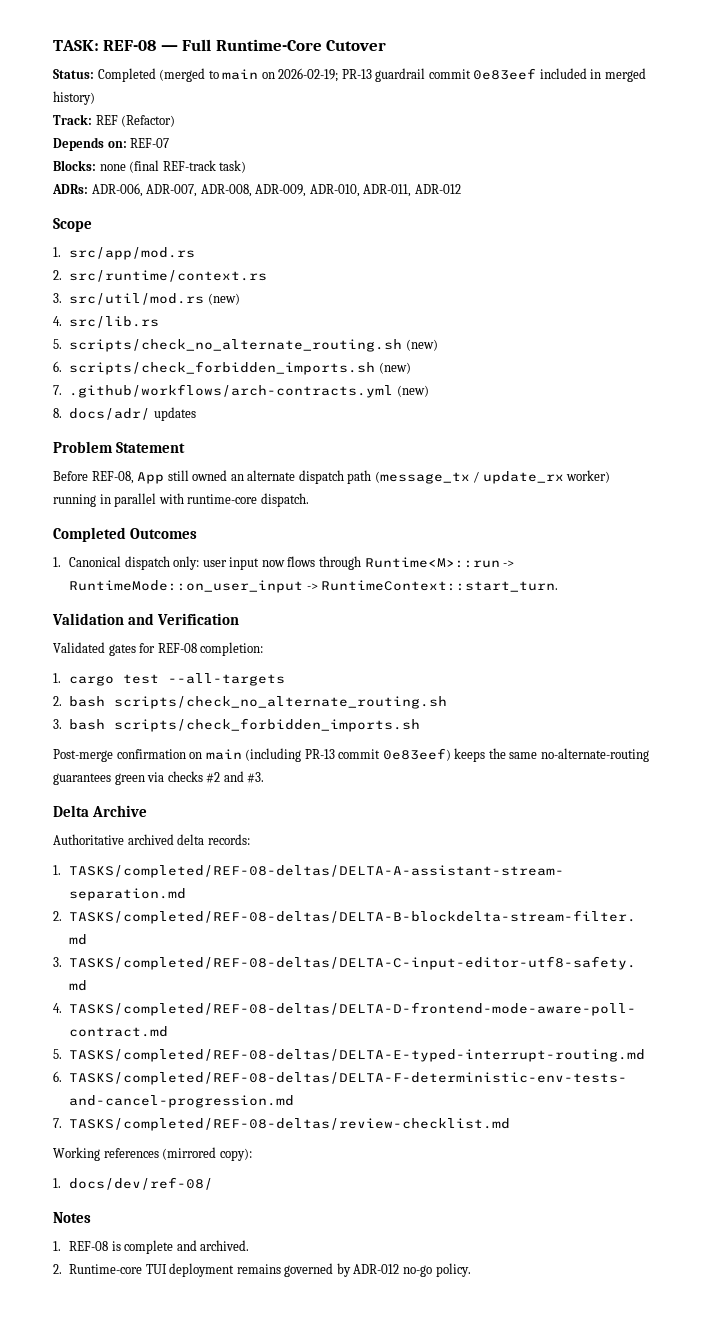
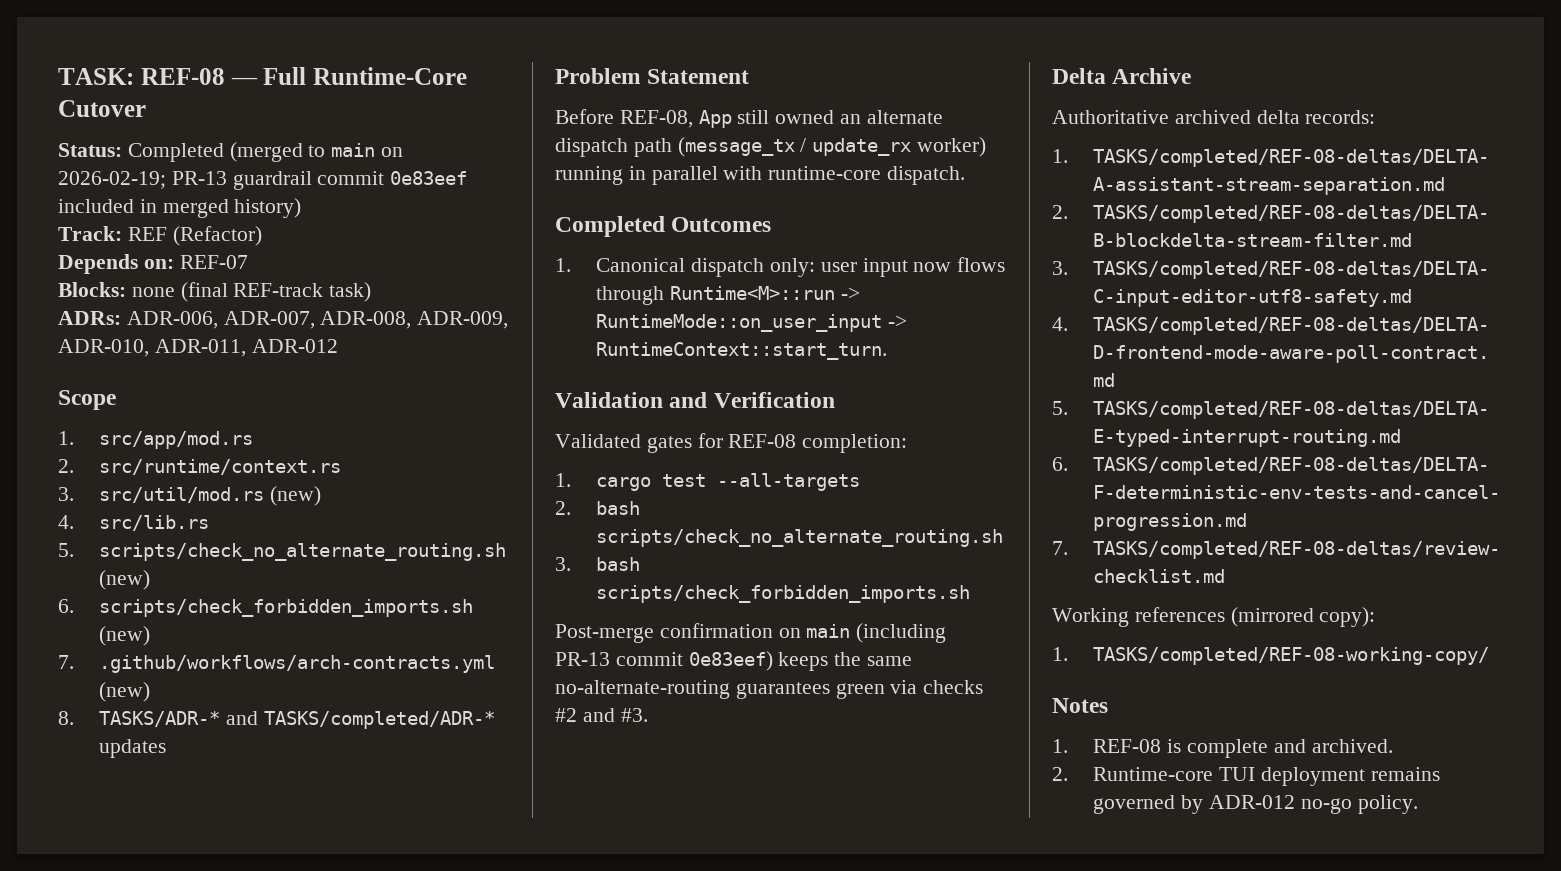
[69,408,151,420] docs/adr/ -> [99,711,495,729] TASKS/ADR-* and TASKS/completed/ADR-*
[69,1177,214,1190] docs/dev/ref-08/ -> [1093,647,1490,665] TASKS/completed/REF-08-working-copy/

